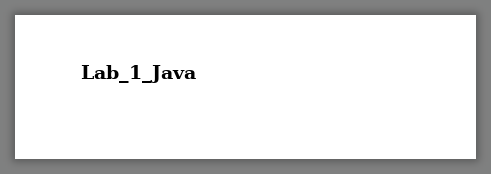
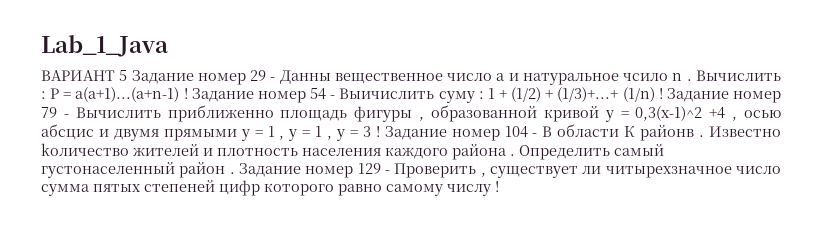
(196, 74) none -> [41,70,781,85] [41,87,781,103] [41,105,782,122] [41,124,781,141] [41,143,664,160] [41,162,781,178] [41,180,499,196] // ВАРИАНТ 5 Задание номер 29 - Данны вещественное число a и натуральное чсило n . Вычислить : P = a(a+1)...(a+n-1) ! Задание номер 54 - Выичислить суму : 1 + (1/2) + (1/3)+...+ (1/n) ! Задание номер 79 - Вычислить приближенно площадь фигуры , образованной кривой у = 0,3(x-1)^2 +4 , осью абсцис и двумя прямыми у = 1 , у = 1 , у = 3 ! Задание номер 104 - В области К районв . Известно kоличество жителей и плотность населения каждого района . Определить самый густонаселенный район . Задание номер 129 - Проверить , существует ли читырехзначное число сумма пятых степеней цифр которого равно самому числу !

